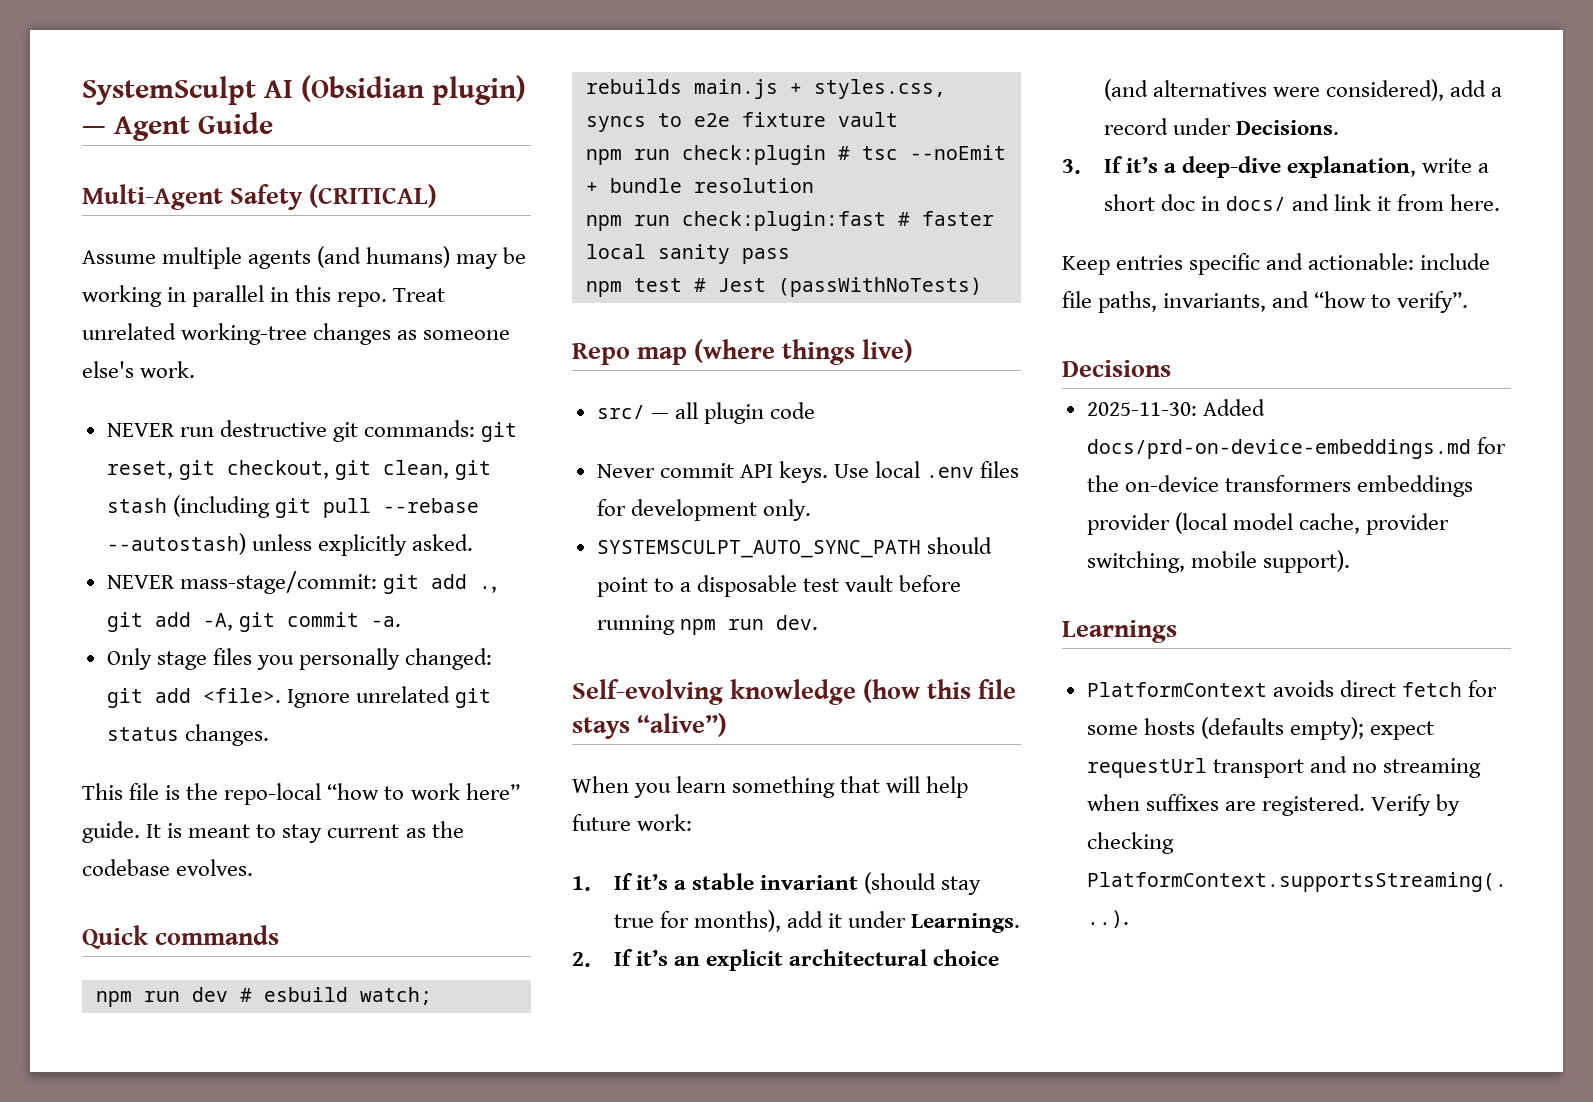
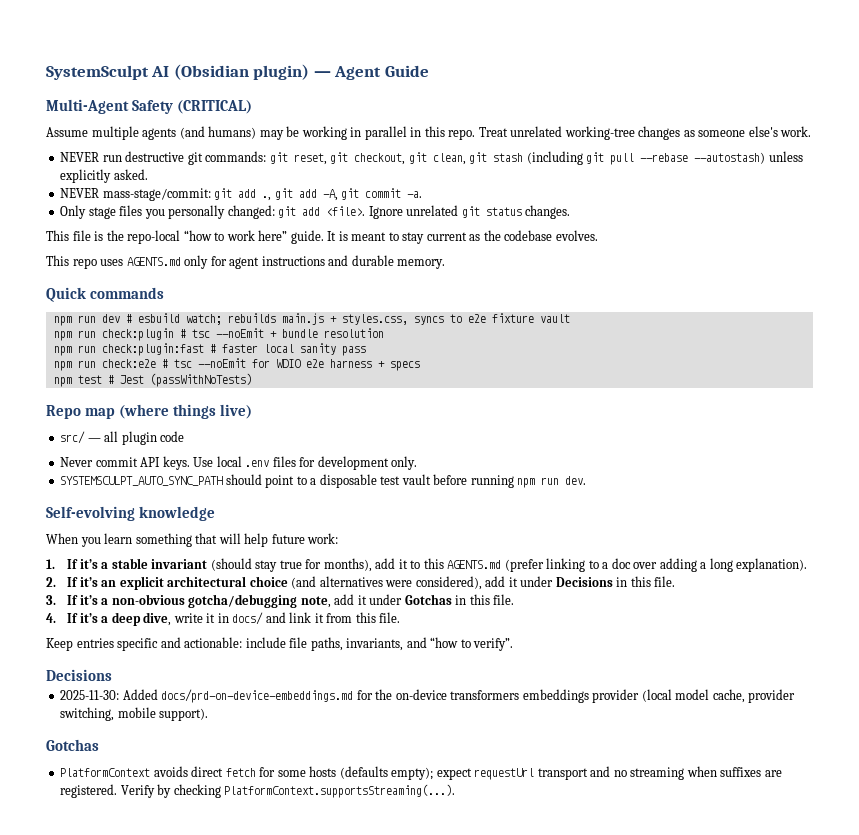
(254, 867) none -> [46,255,446,269] // This repo uses AGENTS.md only for agent instructions and durable memory.
(790, 256) none -> [53,358,420,371] // npm run check:e2e # tsc --noEmit for WDIO e2e harness + specs
[863,679,1017,703] [572,713,728,739] (how this file stays “alive”) -> (216, 513) none
[848,911,1021,933] under Learnings. -> [410,558,808,572] to this AGENTS.md (prefer linking to a doc over adding a long explanation).
[1491,87,1503,97] [1103,118,1339,135] [1062,156,1490,178] [1103,194,1195,211] a record under Decisions. // 3. If it’s a deep-dive explanation, write a short doc -> [508,576,676,587] [46,594,515,608] [46,612,216,626] it under Decisions in this file. // 3. If it’s a non-obvious gotcha/debugging note, add it under Gotchas in this file. // 4. If it’s a deep dive, write it
[1450,194,1501,211] here. -> [355,612,401,623] this file.
[1062,620,1177,643] Learnings -> [46,739,99,751] Gotchas

